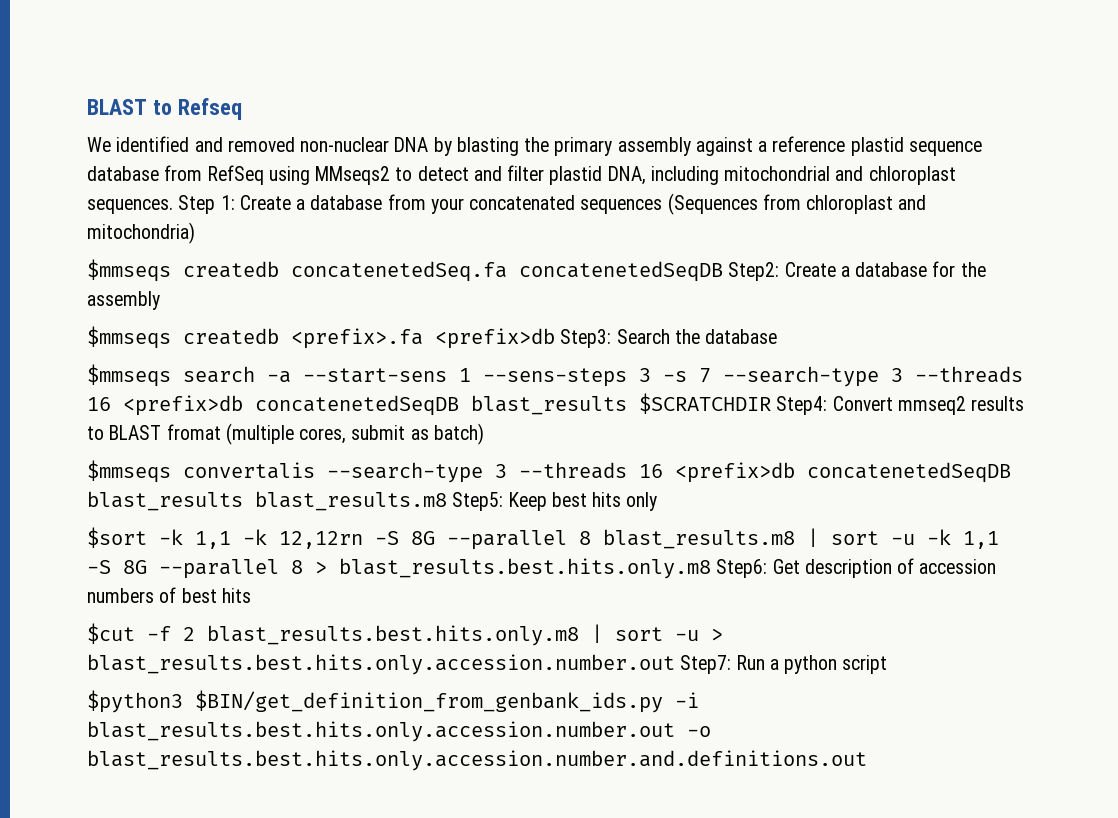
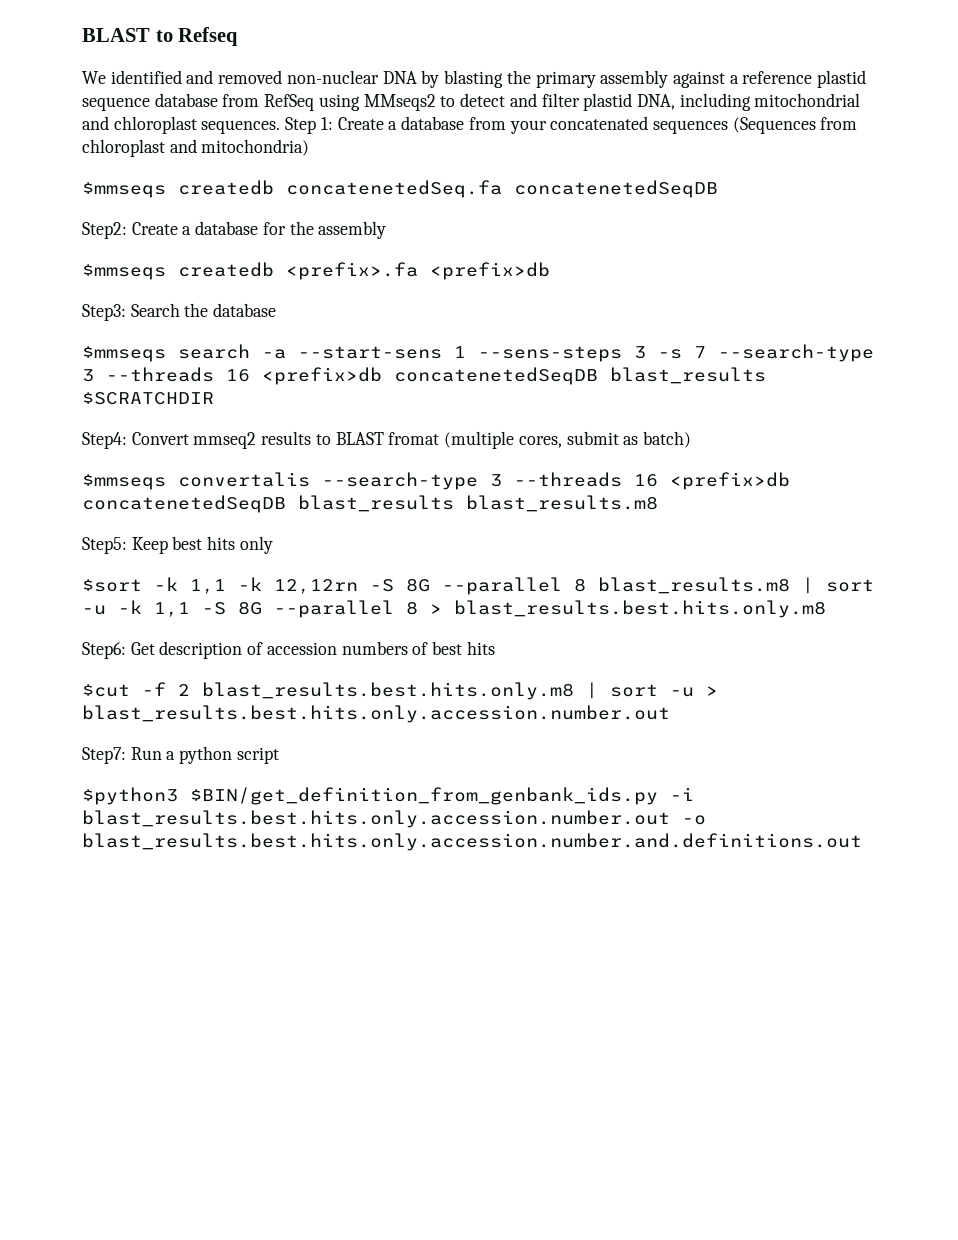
(723, 271) none -> (718, 189) //
(555, 338) none -> (550, 271) //
(771, 403) none -> (214, 398) //
(447, 501) none -> (658, 503) //
(711, 568) none -> (826, 609) //
(675, 664) none -> (670, 714) //

